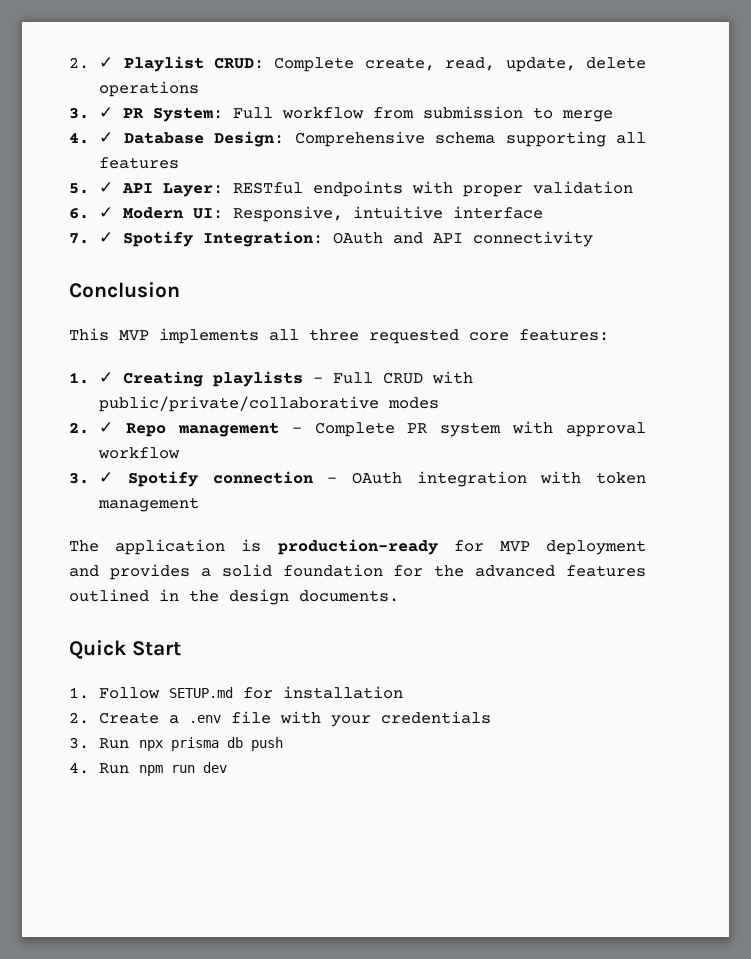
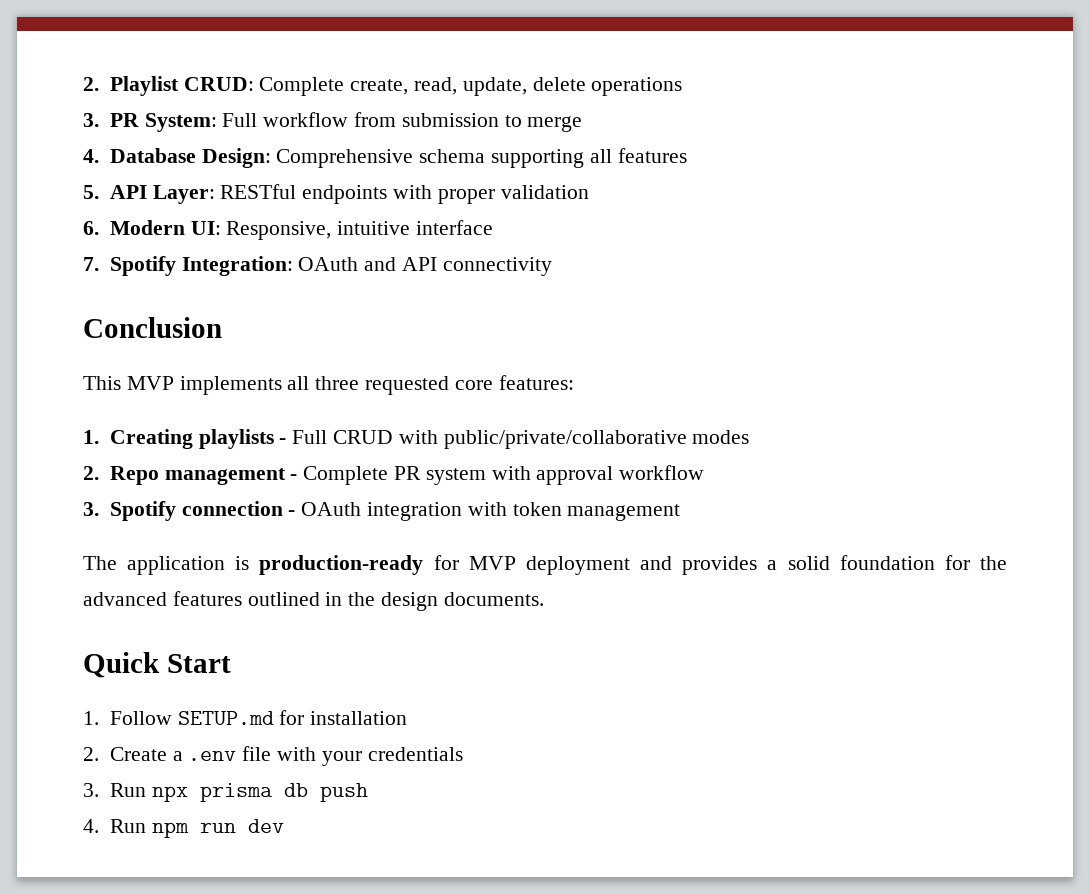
[69,57,114,69] 2. ✓ -> [83,77,99,91] 2.
[99,107,114,118] ✓ -> (99, 120) none
[99,132,114,143] ✓ -> (99, 156) none
[99,182,114,193] ✓ -> (99, 192) none
[99,207,114,218] ✓ -> (99, 228) none
[99,232,114,243] ✓ -> (99, 264) none
[99,372,114,383] ✓ -> (99, 437) none
[99,422,114,433] ✓ -> (99, 473) none
[99,472,114,483] ✓ -> (99, 509) none

